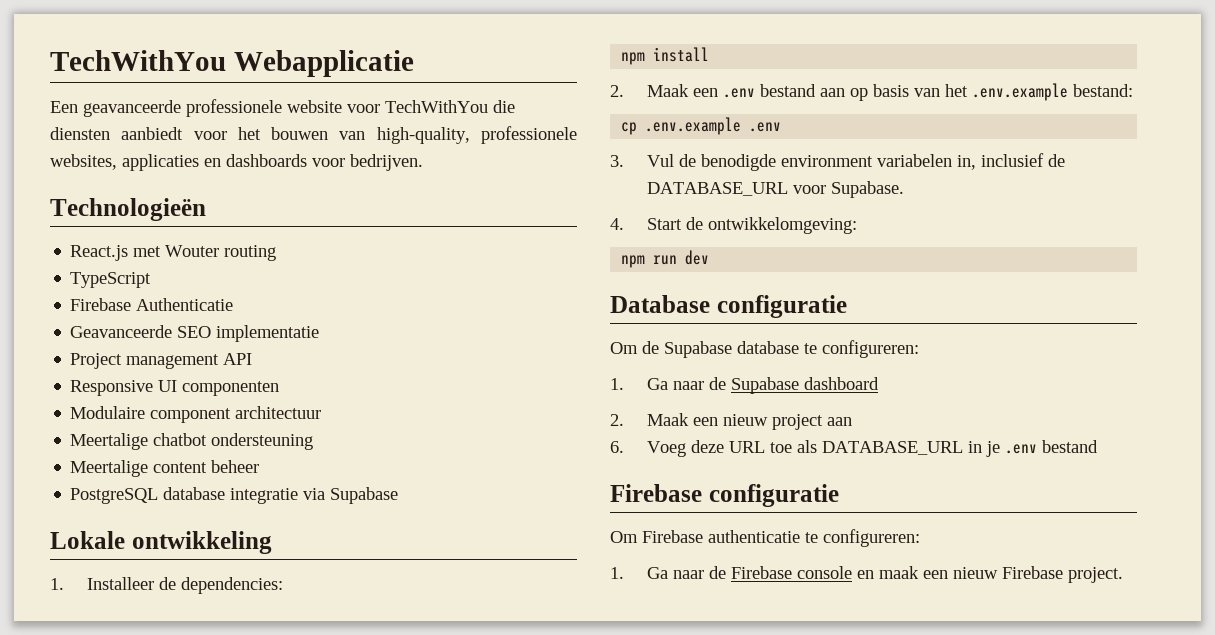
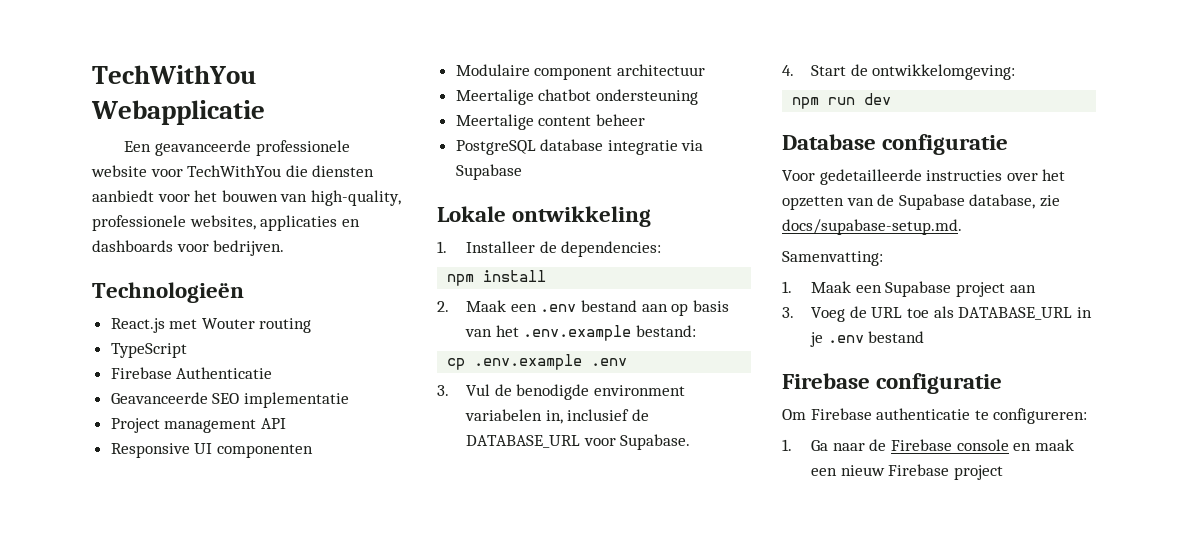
[610,340,919,358] [610,377,879,394] [610,413,768,426] Om de Supabase database te configureren: // 1. Ga naar de Supabase dashboard // 2. Maak een nieuw -> [782,169,1066,185] [782,194,1060,210] [782,219,962,235] [782,251,883,266] [782,281,952,297] Voor gedetailleerde instructies over het opzetten van de Supabase database, zie docs/supabase-setup.md. // Samenvatting: // 1. Maak een Supabase
[610,440,724,457] 6. Voeg deze -> [782,306,867,322] 3. Voeg de
[1067,567,1123,583] project. -> [953,465,1003,480] project

